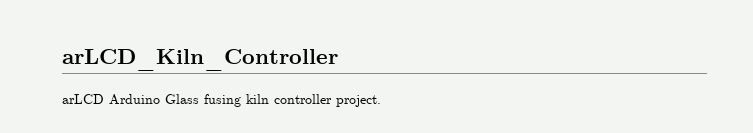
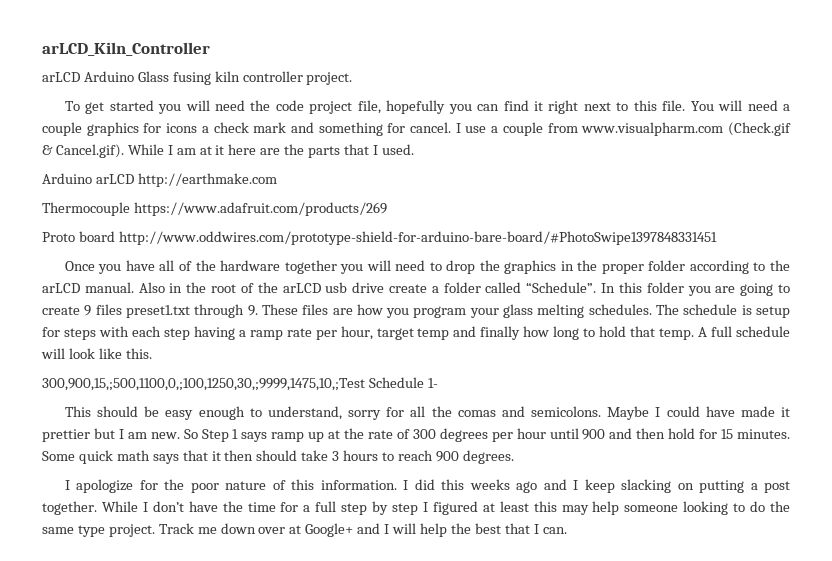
(381, 101) none -> [64,100,790,114] [42,122,791,136] [42,144,414,158] [42,173,277,187] [42,202,387,216] [42,231,717,245] [64,260,791,274] [42,282,791,296] [42,304,790,318] [42,326,790,340] [41,348,152,359] [42,377,438,391] [64,406,791,420] [42,428,790,442] [42,450,514,464] [64,479,791,493] [42,501,790,515] [42,523,567,537] // To get started you will need the code project file, hopefully you can find it right next to this file. You will need a couple graphics for icons a check mark and something for cancel. I use a couple from www.visualpharm.com (Check.gif & Cancel.gif). While I am at it here are the parts that I used. // Arduino arLCD http://earthmake.com // Thermocouple https://www.adafruit.com/products/269 // Proto board http://www.oddwires.com/prototype-shield-for-arduino-bare-board/#PhotoSwipe1397848331451 // Once you have all of the hardware together you will need to drop the graphics in the proper folder according to the arLCD manual. Also in the root of the arLCD usb drive create a folder called “Schedule”. In this folder you are going to create 9 files preset1.txt through 9. These files are how you program your glass melting schedules. The schedule is setup for steps with each step having a ramp rate per hour, target temp and finally how long to hold that temp. A full schedule will look like this. // 300,900,15,;500,1100,0,;100,1250,30,;9999,1475,10,;Test Schedule 1- // This should be easy enough to understand, sorry for all the comas and semicolons. Maybe I could have made it prettier but I am new. So Step 1 says ramp up at the rate of 300 degrees per hour until 900 and then hold for 15 minutes. Some quick math says that it then should take 3 hours to reach 900 degrees. // I apologize for the poor nature of this information. I did this weeks ago and I keep slacking on putting a post together. While I don’t have the time for a full step by step I figured at least this may help someone looking to do the same type project. Track me down over at Google+ and I will help the best that I can.

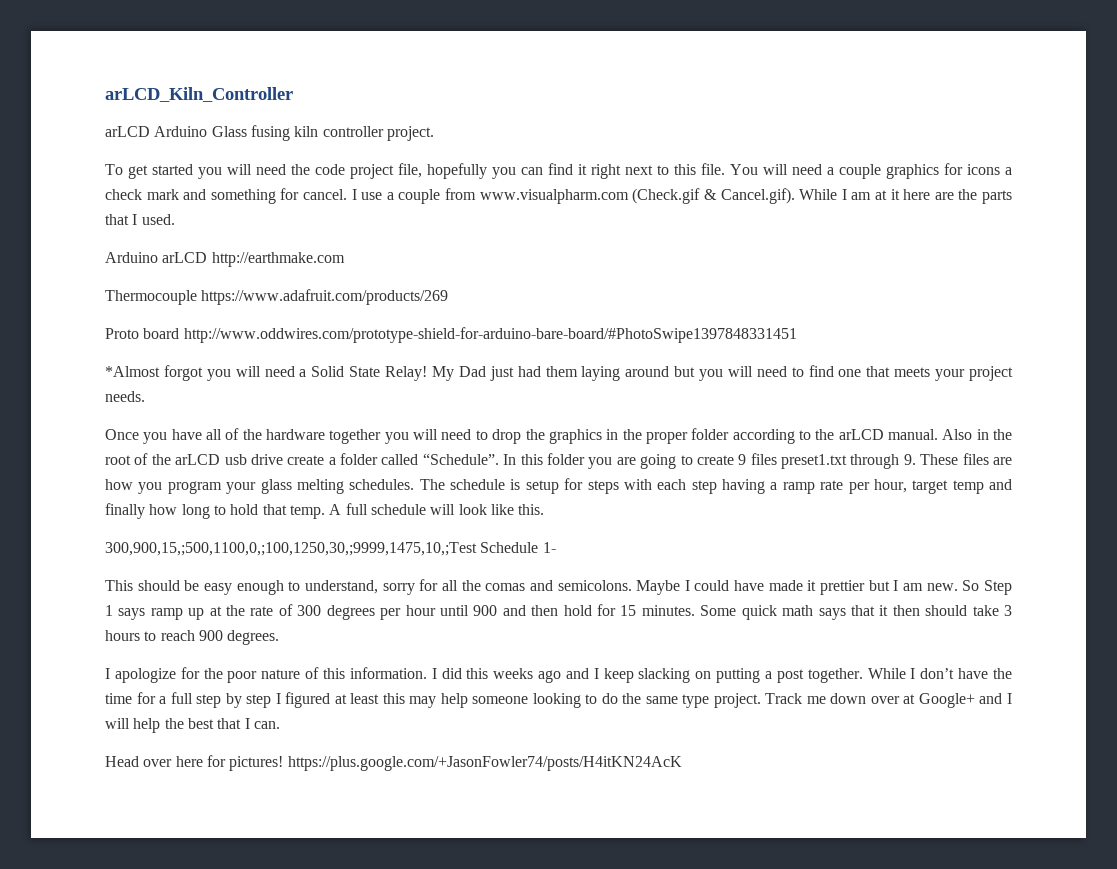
(717, 238) none -> [105,365,1013,381] [105,391,145,402] // *Almost forgot you will need a Solid State Relay! My Dad just had them laying around but you will need to find one that meets your project needs.
(567, 530) none -> [105,755,682,771] // Head over here for pictures! https://plus.google.com/+JasonFowler74/posts/H4itKN24AcK

